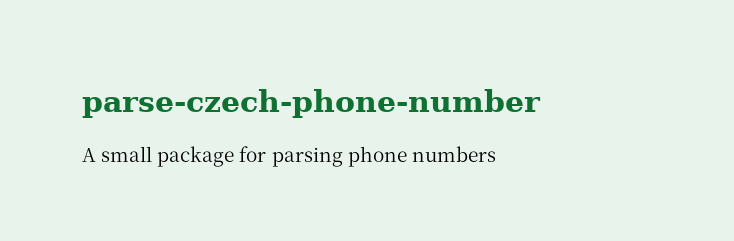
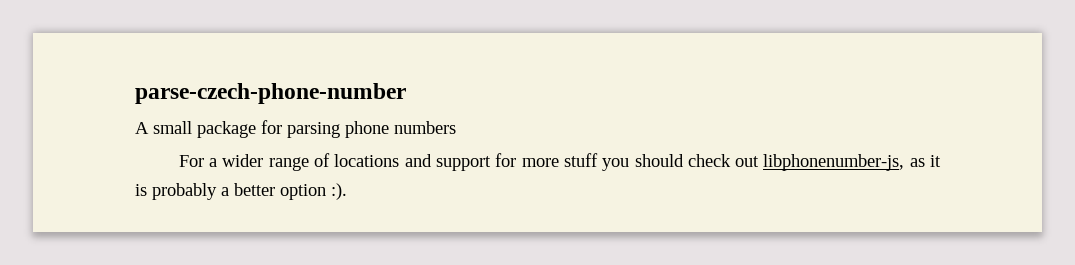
(496, 154) none -> [178,153,941,171] [135,183,347,200] // For a wider range of locations and support for more stuff you should check out libphonenumber-js, as it is probably a better option :).

